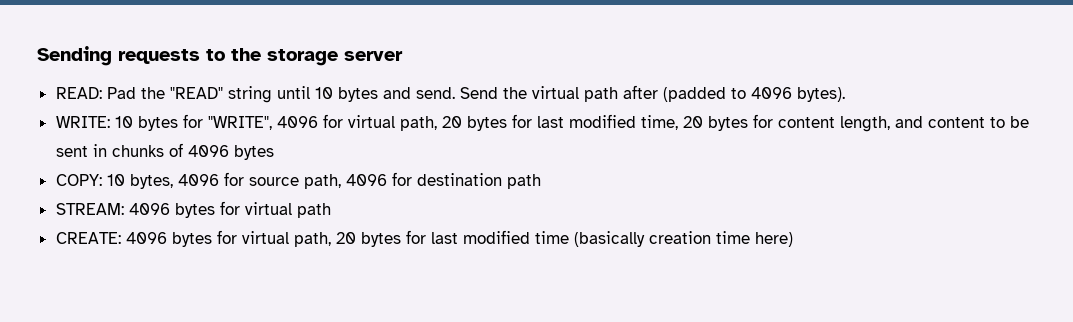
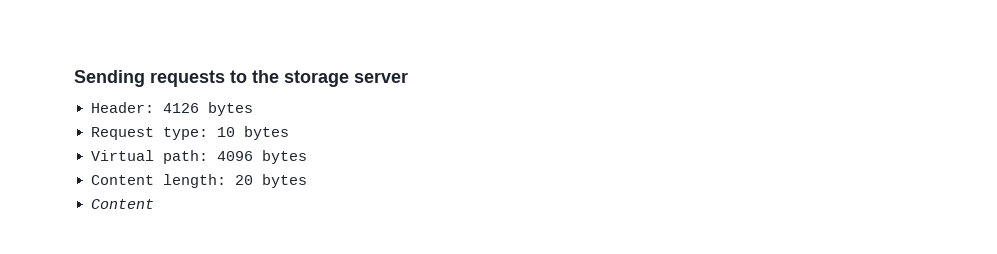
[55,85,845,103] [55,114,1029,132] [55,143,274,160] [55,172,541,189] [55,201,331,218] [55,230,793,247] READ: Pad the "READ" string until 10 bytes and send. Send the virtual path after (padded to 4096 bytes). // WRITE: 10 bytes for "WRITE", 4096 for virtual path, 20 bytes for last modified time, 20 bytes for content length, and content to be sent in chunks of 4096 bytes // COPY: 10 bytes, 4096 for source path, 4096 for destination path // STREAM: 4096 bytes for virtual path // CREATE: 4096 bytes for virtual path, 20 bytes for last modified time (basically creation time here) -> [90,102,253,116] [90,126,289,140] [90,150,307,164] [90,174,307,188] [90,199,154,209] Header: 4126 bytes // Request type: 10 bytes // Virtual path: 4096 bytes // Content length: 20 bytes // Content

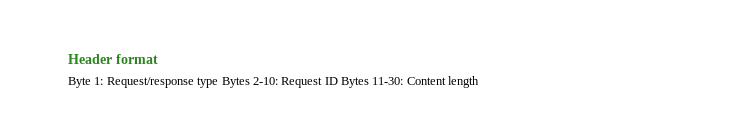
[74,70,408,87] [90,102,253,116] [90,126,289,140] [90,150,307,164] [90,174,307,188] [90,199,154,209] Sending requests to the storage server // Header: 4126 bytes // Request type: 10 bytes // Virtual path: 4096 bytes // Content length: 20 bytes // Content -> [68,54,158,64] [68,76,480,88] Header format // Byte 1: Request/response type Bytes 2-10: Request ID Bytes 11-30: Content length

